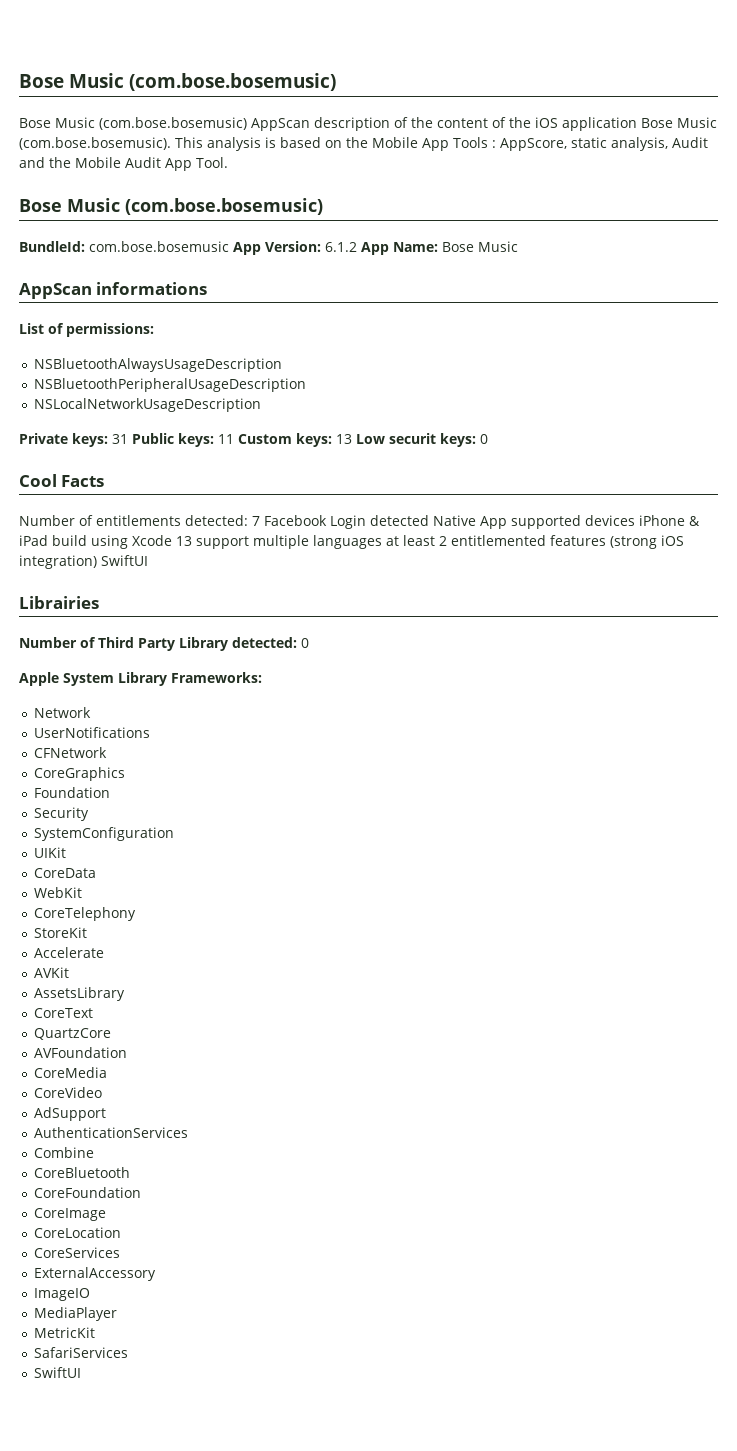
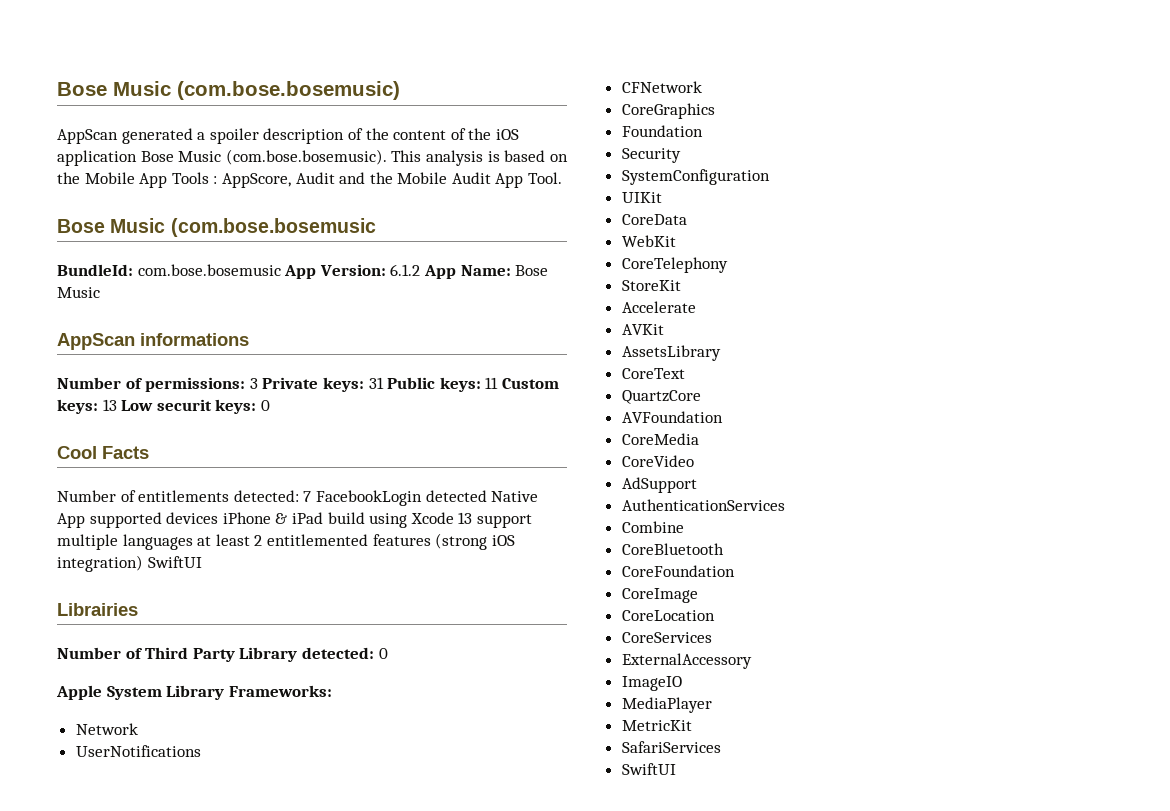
[19,73,337,91] [19,117,310,131] Bose Music (com.bose.bosemusic) // Bose Music (com.bose.bosemusic) AppScan -> [57,81,400,100] [57,128,259,144] Bose Music (com.bose.bosemusic) // AppScan generated a spoiler
[570,137,668,151] static analysis, -> (291, 180) none
[125,198,323,215] (com.bose.bosemusic) -> [170,218,376,237] (com.bose.bosemusic
[19,323,44,334] List -> [57,377,121,389] Number
[34,358,283,372] [34,378,307,392] [34,398,262,412] // NSBluetoothAlwaysUsageDescription // NSBluetoothPeripheralUsageDescription // NSLocalNetworkUsageDescription // -> [249,378,258,389] 3
[264,515,366,529] Facebook Login -> [315,490,422,506] FacebookLogin

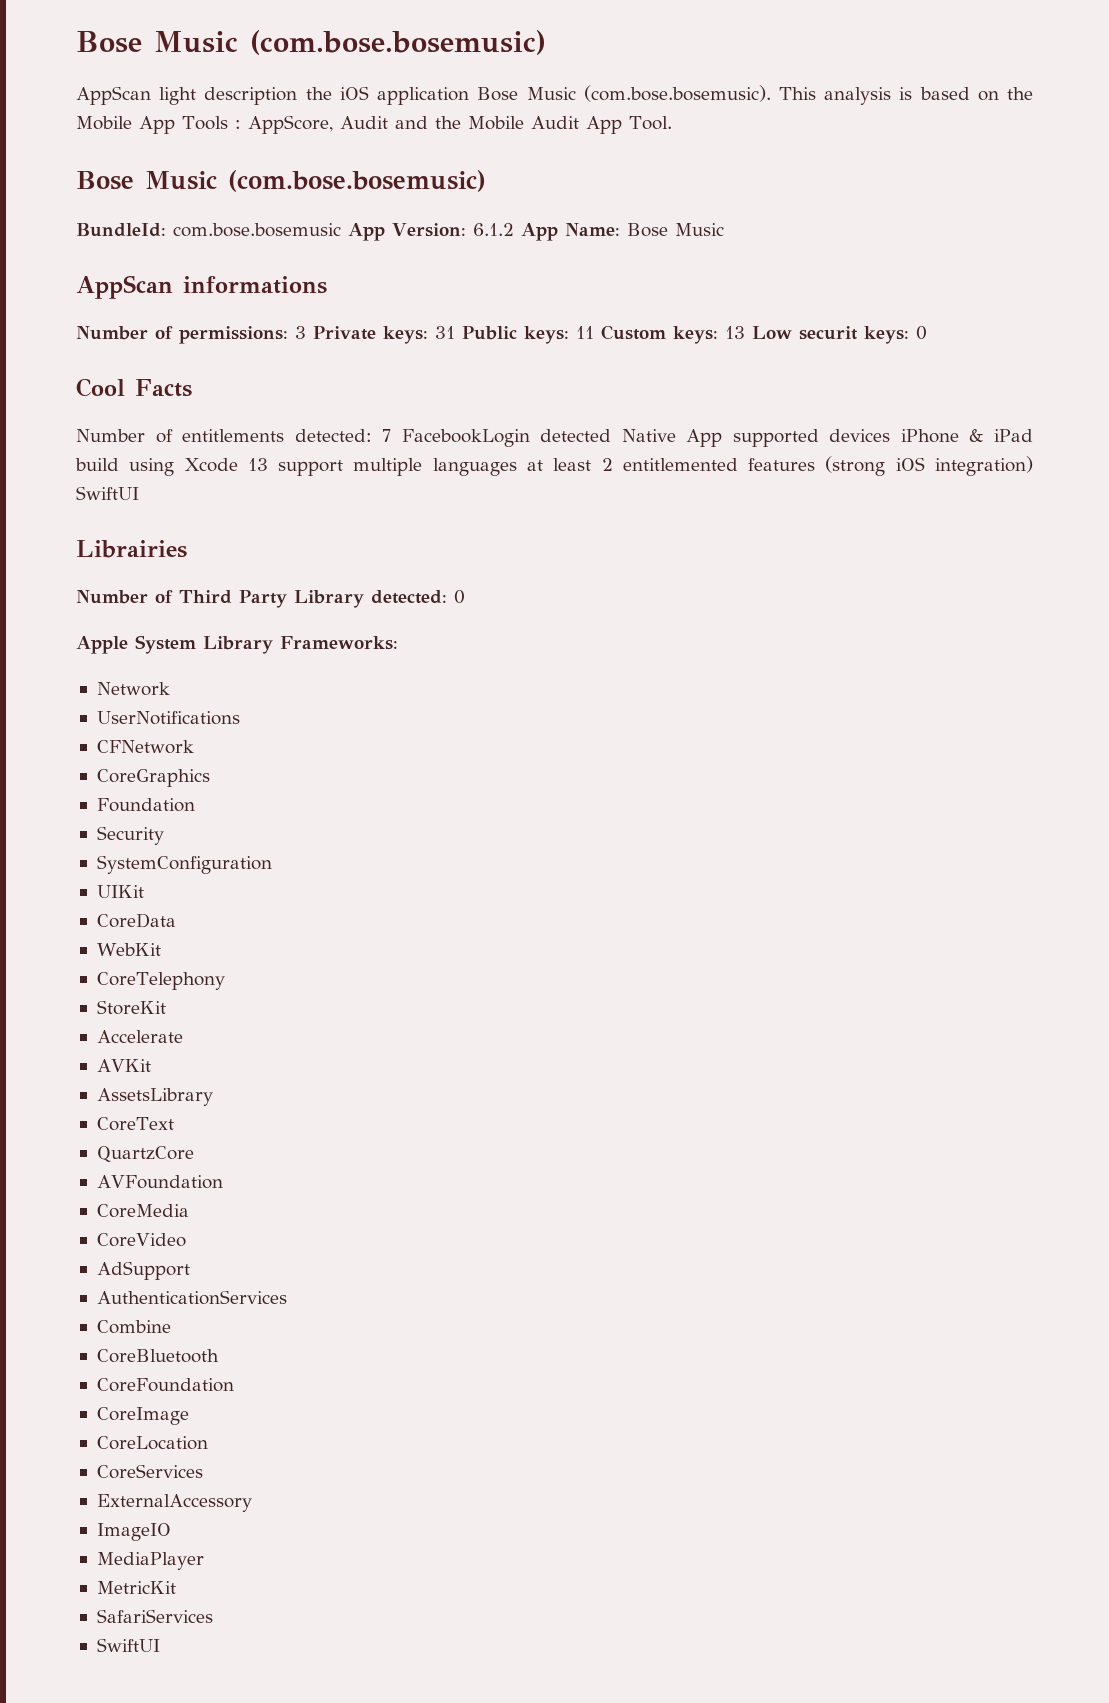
[121,128,466,144] generated a spoiler description of the content of -> [159,87,298,105] light description
[170,218,376,237] (com.bose.bosemusic -> [228,170,486,192] (com.bose.bosemusic)

